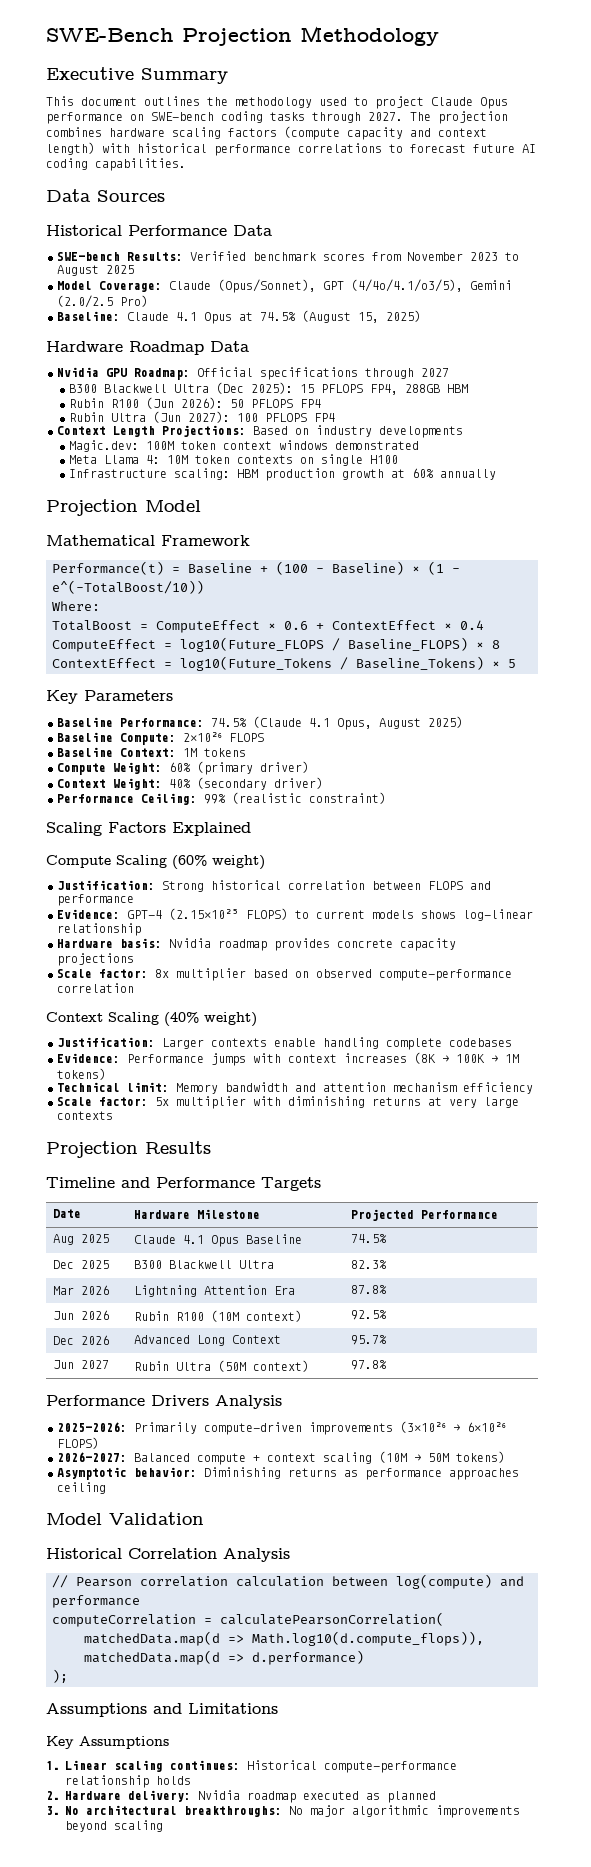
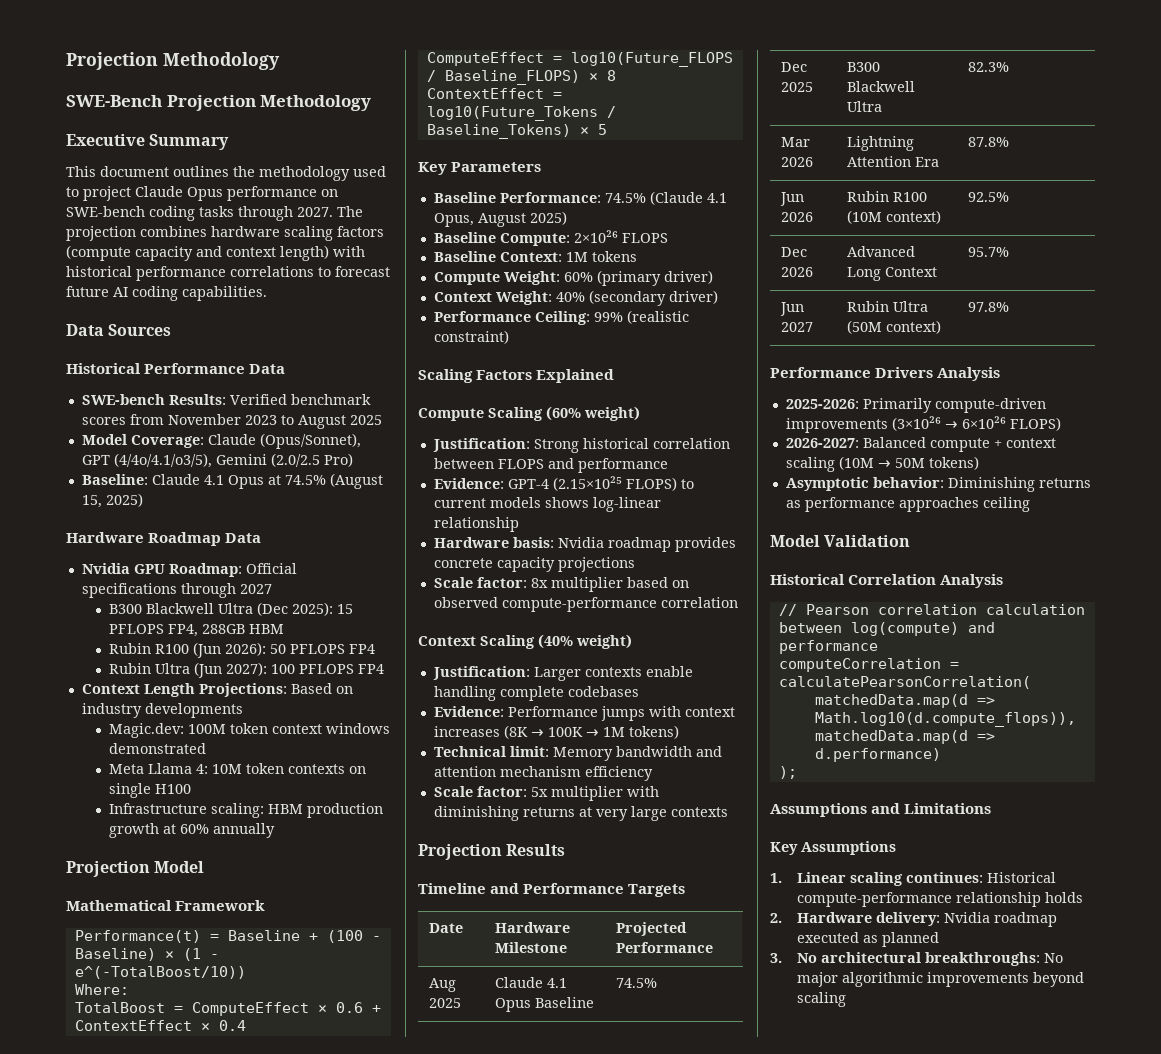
(46, 35) none -> [66,52,280,70] Projection Methodology //

